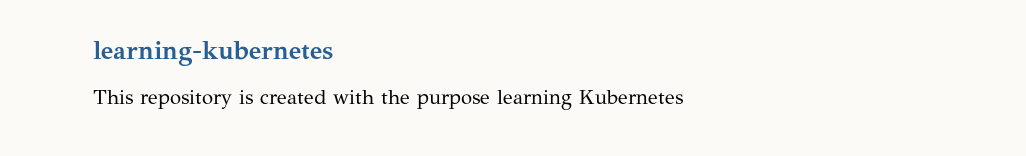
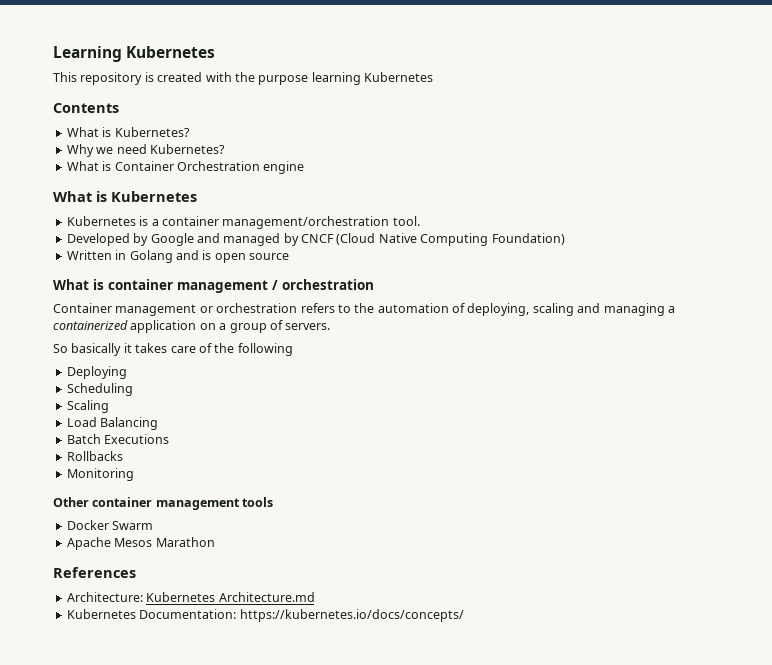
[93,41,333,66] learning-kubernetes -> [53,46,216,62] Learning Kubernetes
(683, 97) none -> [53,103,119,113] [66,127,190,137] [66,144,225,157] [66,161,305,174] [53,191,197,202] [66,216,420,229] [66,233,565,246] [66,250,289,263] [53,279,374,293] [53,303,675,316] [53,320,331,333] [53,343,293,356] [66,366,127,379] [66,383,133,396] [66,400,109,413] [66,417,159,430] [66,434,170,444] [66,451,123,461] [66,468,134,481] [53,497,274,510] [66,520,154,530] [66,537,215,550] [53,567,136,578] [66,592,315,602] [66,609,464,622] // Contents // What is Kubernetes? // Why we need Kubernetes? // What is Container Orchestration engine // What is Kubernetes // Kubernetes is a container management/orchestration tool. // Developed by Google and managed by CNCF (Cloud Native Computing Foundation) // Written in Golang and is open source // What is container management / orchestration // Container management or orchestration refers to the automation of deploying, scaling and managing a containerized application on a group of servers. // So basically it takes care of the following // Deploying // Scheduling // Scaling // Load Balancing // Batch Executions // Rollbacks // Monitoring // Other container management tools // Docker Swarm // Apache Mesos Marathon // References // Architecture: Kubernetes Architecture.md // Kubernetes Documentation: https://kubernetes.io/docs/concepts/

